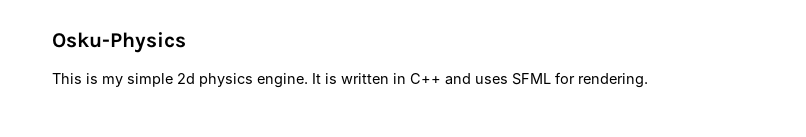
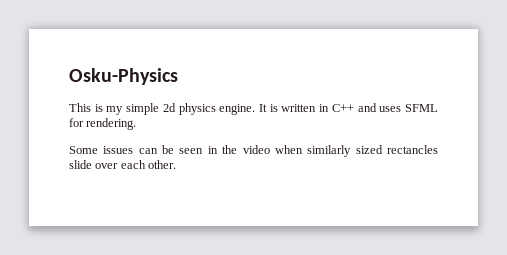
(648, 80) none -> [69,145,439,157] [69,160,177,169] // Some issues can be seen in the video when similarly sized rectancles slide over each other.

